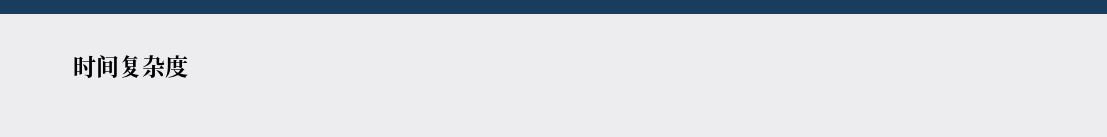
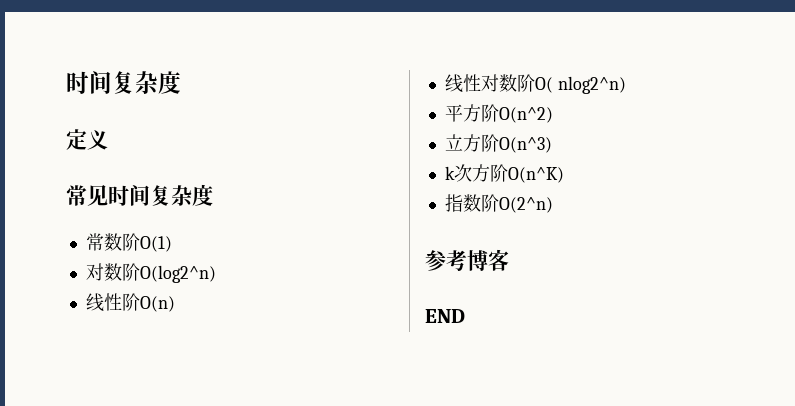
[73,55,188,78] 时间复杂度 -> [66,71,181,94] [66,129,108,150] [66,184,213,206] [85,233,172,252] [85,263,216,283] [85,293,175,312] [444,74,626,94] [444,104,553,123] [444,134,552,153] [444,164,564,183] [444,194,553,213] [425,249,509,271] [425,309,465,323] 时间复杂度 // 定义 // 常见时间复杂度 // 常数阶O(1) // 对数阶O(log2^n) // 线性阶O(n) // 线性对数阶O( nlog2^n) // 平方阶O(n^2) // 立方阶O(n^3) // k次方阶O(n^K) // 指数阶O(2^n) // 参考博客 // END

